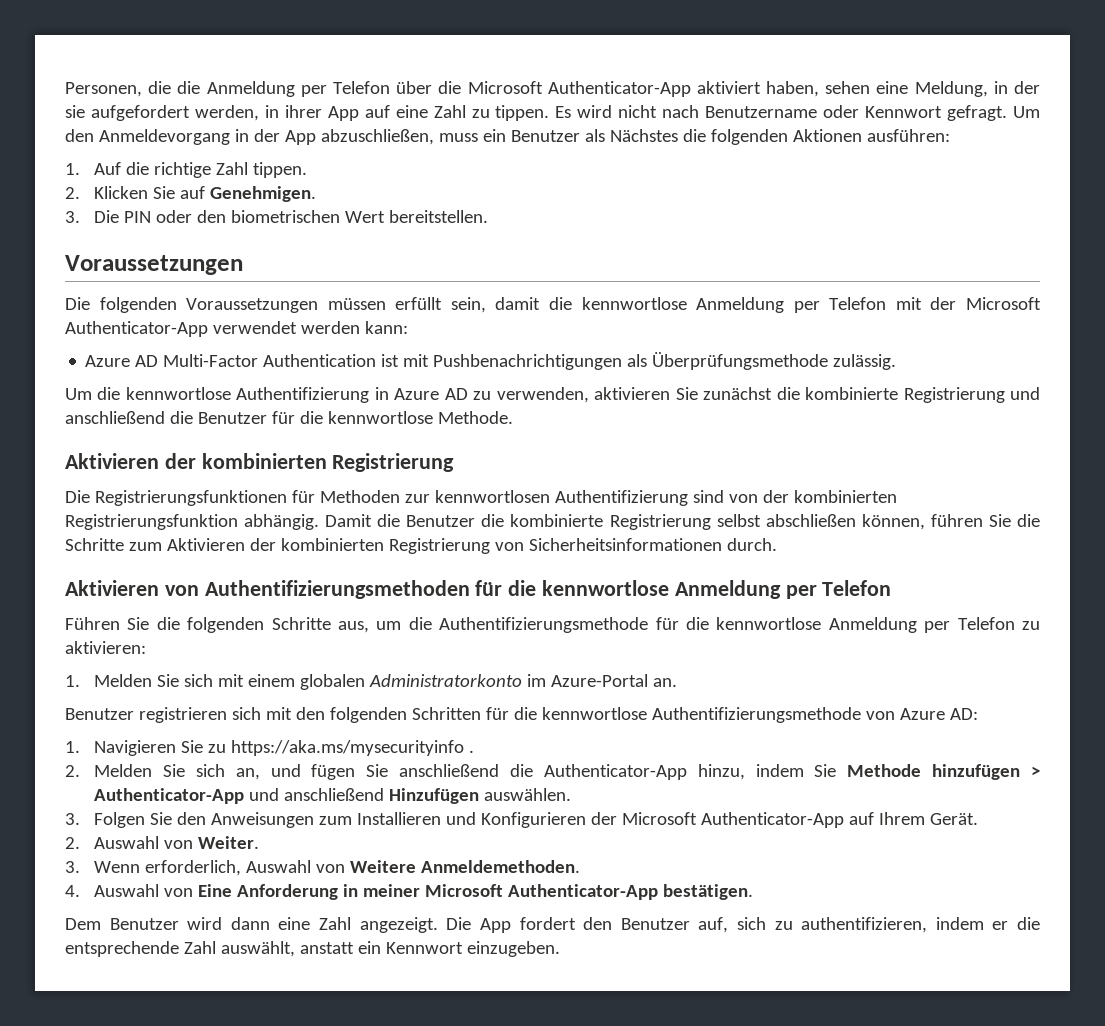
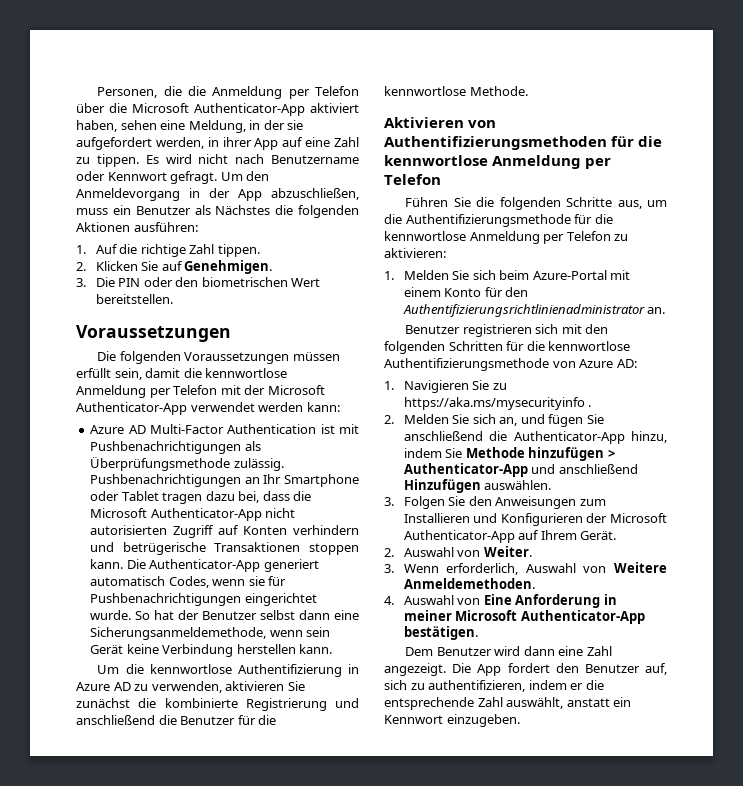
(897, 362) none -> [90,474,359,487] [90,491,312,504] [90,508,296,521] [90,525,359,538] [90,542,359,555] [90,559,319,572] [90,576,287,588] [90,593,317,606] [90,610,359,620] [90,627,331,640] [90,644,333,657] Pushbenachrichtigungen an Ihr Smartphone oder Tablet tragen dazu bei, dass die Microsoft Authenticator-App nicht autorisierten Zugriff auf Konten verhindern und betrügerische Transaktionen stoppen kann. Die Authenticator-App generiert automatisch Codes, wenn sie für Pushbenachrichtigungen eingerichtet wurde. So hat der Benutzer selbst dann eine Sicherungsanmeldemethode, wenn sein Gerät keine Verbindung herstellen kann.
[65,453,455,472] [65,490,897,506] [65,514,1041,530] [65,538,777,554] // Aktivieren der kombinierten Registrierung // Die Registrierungsfunktionen für Methoden zur kennwortlosen Authentifizierung sind von der kombinierten Registrierungsfunktion abhängig. Damit die Benutzer die kombinierte Registrierung selbst abschließen können, führen Sie die Schritte zum Aktivieren der kombinierten Registrierung von Sicherheitsinformationen durch. -> (528, 91) none
[218,674,649,690] mit einem globalen Administratorkonto im Azure-Portal -> [499,270,631,280] [403,287,529,297] [402,304,645,317] beim Azure-Portal mit einem Konto für den Authentifizierungsrichtlinienadministrator

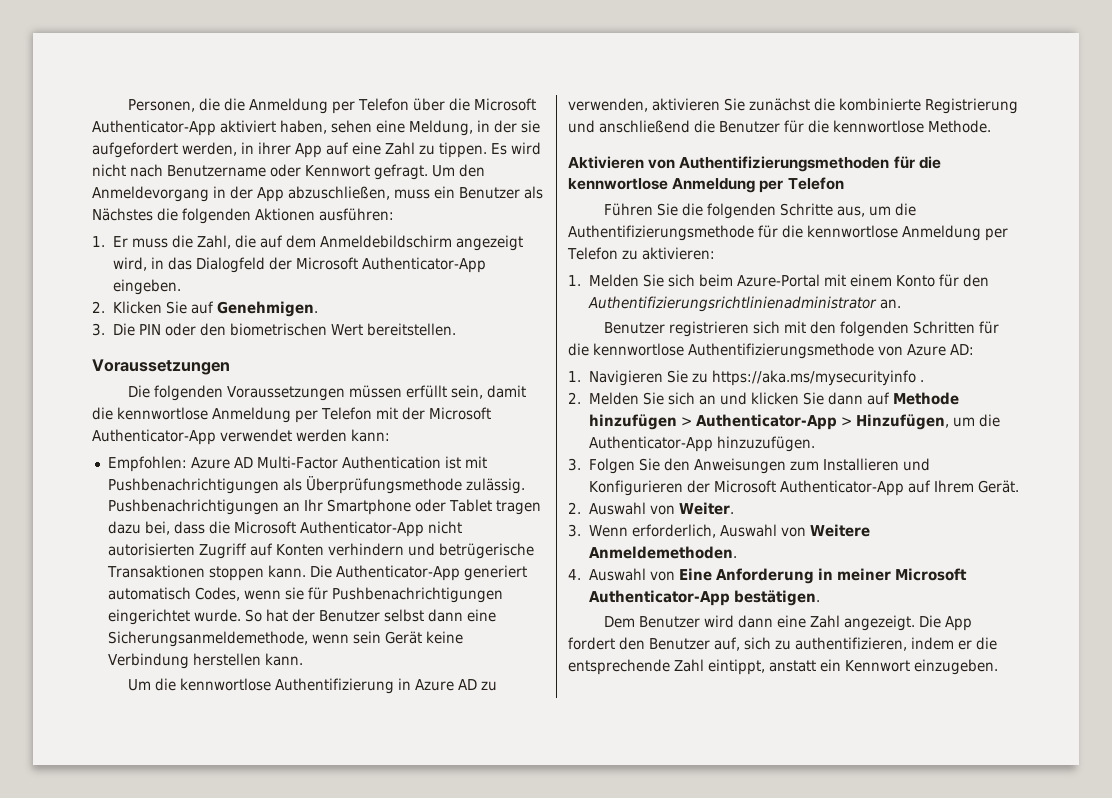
[95,244,260,257] Auf die richtige Zahl tippen. -> [113,235,524,251] [113,257,487,273] [113,279,182,295] Er muss die Zahl, die auf dem Anmeldebildschirm angezeigt wird, in das Dialogfeld der Microsoft Authenticator-App eingeben.
(340, 407) none -> [107,456,187,472] Empfohlen:
[499,414,604,427] [403,431,667,444] [403,447,615,461] [403,463,638,477] [403,479,552,493] an, und fügen Sie anschließend die Authenticator-App hinzu, indem Sie Methode hinzufügen > Authenticator-App und anschließend Hinzufügen auswählen. -> [699,392,960,405] [589,414,1001,430] [589,436,816,452] an und klicken Sie dann auf Methode hinzufügen > Authenticator-App > Hinzufügen, um die Authenticator-App hinzuzufügen.
[506,697,564,709] auswählt, -> [708,659,765,675] eintippt,

